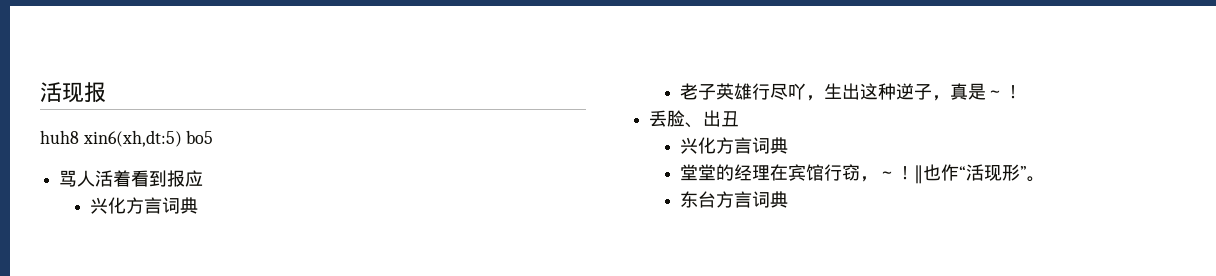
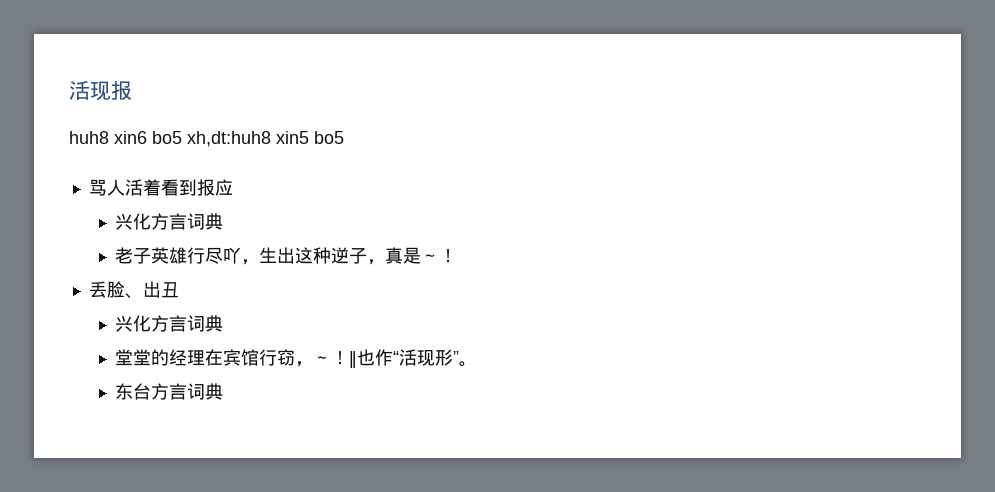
[82,130,182,147] xin6(xh,dt:5) -> [114,131,309,147] xin6 bo5 xh,dt:huh8 xin5

